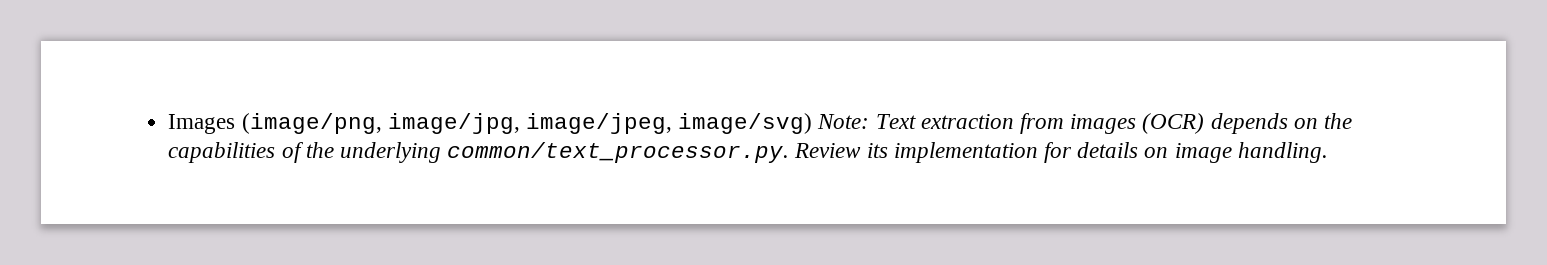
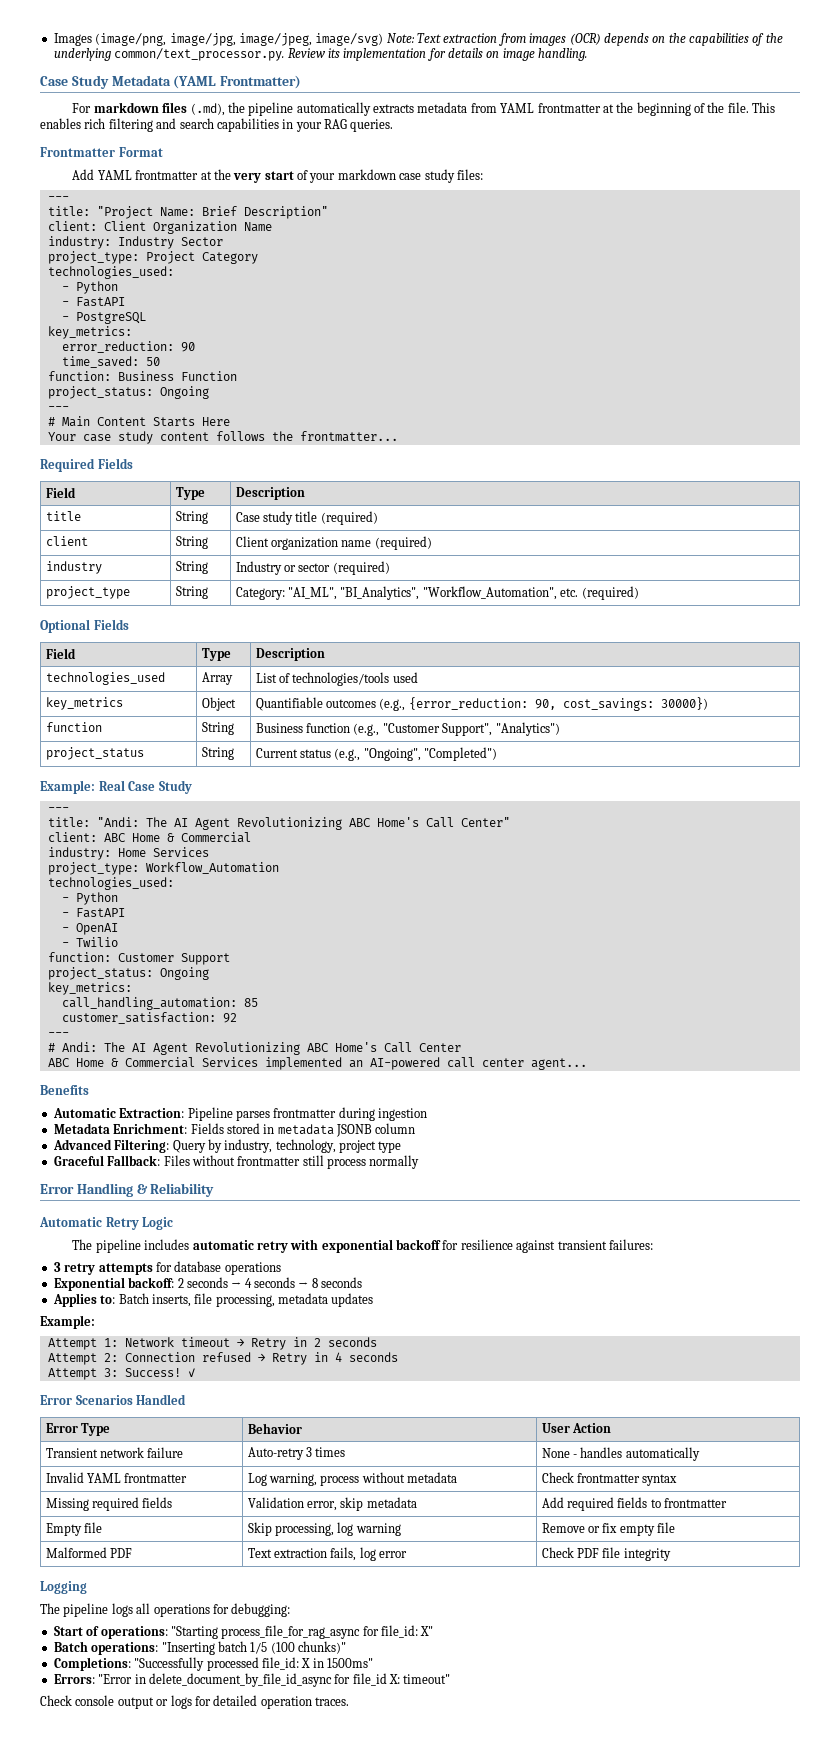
(1328, 152) none -> [40,75,302,89] [72,102,776,116] [40,118,394,132] [40,147,163,157] [72,169,483,183] [47,196,69,201] [47,206,328,219] [47,221,272,234] [47,236,223,249] [47,251,258,264] [47,266,174,279] [61,281,118,294] [61,297,125,307] [61,312,146,324] [47,326,132,339] [61,341,195,353] [61,356,160,368] [47,371,237,381] [47,386,209,399] [47,406,69,411] [47,416,230,427] [47,431,398,444] [40,458,133,472] [45,487,76,498] [175,487,205,500] [235,487,305,500] [45,511,81,521] [175,511,208,524] [235,511,378,525] [45,536,88,546] [175,536,208,549] [235,536,432,550] [45,561,102,574] [175,561,208,574] [235,561,390,575] [45,586,130,599] [175,586,208,599] [235,586,639,600] [40,619,129,633] [45,648,76,659] [201,648,231,661] [255,648,325,661] [45,672,165,685] [201,672,233,685] [255,672,418,686] [45,697,123,710] [201,697,236,711] [255,697,708,711] [45,722,102,732] [201,722,234,735] [255,722,560,736] [45,747,144,760] [201,747,234,760] [255,747,498,761] [40,780,192,794] [47,807,69,812] [47,817,510,830] [47,832,251,843] [47,847,209,860] [47,862,279,875] [47,877,174,890] [61,892,118,905] [61,908,125,918] [61,923,118,935] [61,937,118,947] [47,952,230,965] [47,967,209,980] [47,982,132,995] [61,997,258,1010] [61,1012,237,1024] [47,1032,69,1037] [47,1042,461,1055] [47,1057,587,1070] [40,1085,89,1095] [52,1107,427,1121] [53,1123,416,1137] [52,1139,402,1153] [53,1155,420,1169] [40,1183,215,1197] [39,1217,174,1230] [72,1239,653,1253] [53,1261,281,1275] [53,1277,363,1291] [52,1293,374,1307] [40,1315,95,1329] [47,1337,377,1350] [47,1352,398,1365] [47,1368,195,1380] [40,1394,187,1405] [45,1423,111,1436] [247,1423,302,1434] [541,1423,612,1433] [45,1447,184,1458] [247,1447,346,1460] [541,1447,700,1461] [45,1472,188,1483] [247,1472,458,1486] [541,1472,678,1486] [45,1497,173,1511] [247,1497,417,1511] [541,1497,728,1511] [45,1522,103,1536] [247,1522,401,1536] [541,1522,676,1536] [45,1547,133,1558] [247,1547,408,1561] [541,1547,671,1561] [40,1581,87,1594] [40,1603,291,1617] [53,1625,434,1639] [53,1641,346,1655] [53,1657,373,1671] [53,1673,451,1687] [40,1695,349,1709] // Case Study Metadata (YAML Frontmatter) // For markdown files (.md), the pipeline automatically extracts metadata from YAML frontmatter at the beginning of the file. This enables rich filtering and search capabilities in your RAG queries. // Frontmatter Format // Add YAML frontmatter at the very start of your markdown case study files: // --- // title: "Project Name: Brief Description" // client: Client Organization Name // industry: Industry Sector // project_type: Project Category // technologies_used: // - Python // - FastAPI // - PostgreSQL // key_metrics: // error_reduction: 90 // time_saved: 50 // function: Business Function // project_status: Ongoing // --- // # Main Content Starts Here // Your case study content follows the frontmatter... // Required Fields // Field | Type | Description // title | String | Case study title (required) // client | String | Client organization name (required) // industry | String | Industry or sector (required) // project_type | String | Category: "AI_ML", "BI_Analytics", "Workflow_Automation", etc. (required) // Optional Fields // Field | Type | Description // technologies_used | Array | List of technologies/tools used // key_metrics | Object | Quantifiable outcomes (e.g., {error_reduction: 90, cost_savings: 30000}) // function | String | Business function (e.g., "Customer Support", "Analytics") // project_status | String | Current status (e.g., "Ongoing", "Completed") // Example: Real Case Study // --- // title: "Andi: The AI Agent Revolutionizing ABC Home's Call Center" // client: ABC Home & Commercial // industry: Home Services // project_type: Workflow_Automation // technologies_used: // - Python // - FastAPI // - OpenAI // - Twilio // function: Customer Support // project_status: Ongoing // key_metrics: // call_handling_automation: 85 // customer_satisfaction: 92 // --- // # Andi: The AI Agent Revolutionizing ABC Home's Call Center // ABC Home & Commercial Services implemented an AI-powered call center agent... // Benefits // Automatic Extraction: Pipeline parses frontmatter during ingestion // Metadata Enrichment: Fields stored in metadata JSONB column // Advanced Filtering: Query by industry, technology, project type // Graceful Fallback: Files without frontmatter still process normally // Error Handling & Reliability // Automatic Retry Logic // The pipeline includes automatic retry with exponential backoff for resilience against transient failures: // 3 retry attempts for database operations // Exponential backoff: 2 seconds → 4 seconds → 8 seconds // Applies to: Batch inserts, file processing, metadata updates // Example: // Attempt 1: Network timeout → Retry in 2 seconds // Attempt 2: Connection refused → Retry in 4 seconds // Attempt 3: Success! ✓ // Error Scenarios Handled // Error Type | Behavior | User Action // Transient network failure | Auto-retry 3 times | None - handles automatically // Invalid YAML frontmatter | Log warning, process without metadata | Check frontmatter syntax // Missing required fields | Validation error, skip metadata | Add required fields to frontmatter // Empty file | Skip processing, log warning | Remove or fix empty file // Malformed PDF | Text extraction fails, log error | Check PDF file integrity // Logging // The pipeline logs all operations for debugging: // Start of operations: "Starting process_file_for_rag_async for file_id: X" // Batch operations: "Inserting batch 1/5 (100 chunks)" // Completions: "Successfully processed file_id: X in 1500ms" // Errors: "Error in delete_document_by_file_id_async for file_id X: timeout" // Check console output or logs for detailed operation traces.

